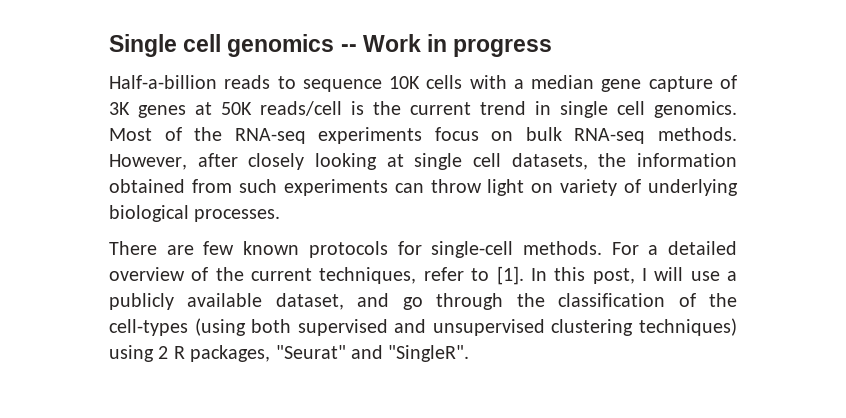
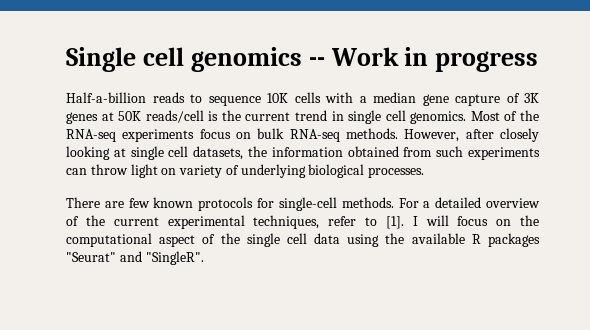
(313, 274) none -> [167,215,245,229] experimental
[530,267,737,284] [109,293,738,310] [109,318,737,336] [109,345,271,362] In this post, I will use a publicly available dataset, and go through the classification of the cell-types (using both supervised and unsupervised clustering techniques) using 2 R packages, -> [412,215,539,226] [66,233,540,247] I will focus on the computational aspect of the single cell data using the available R packages

